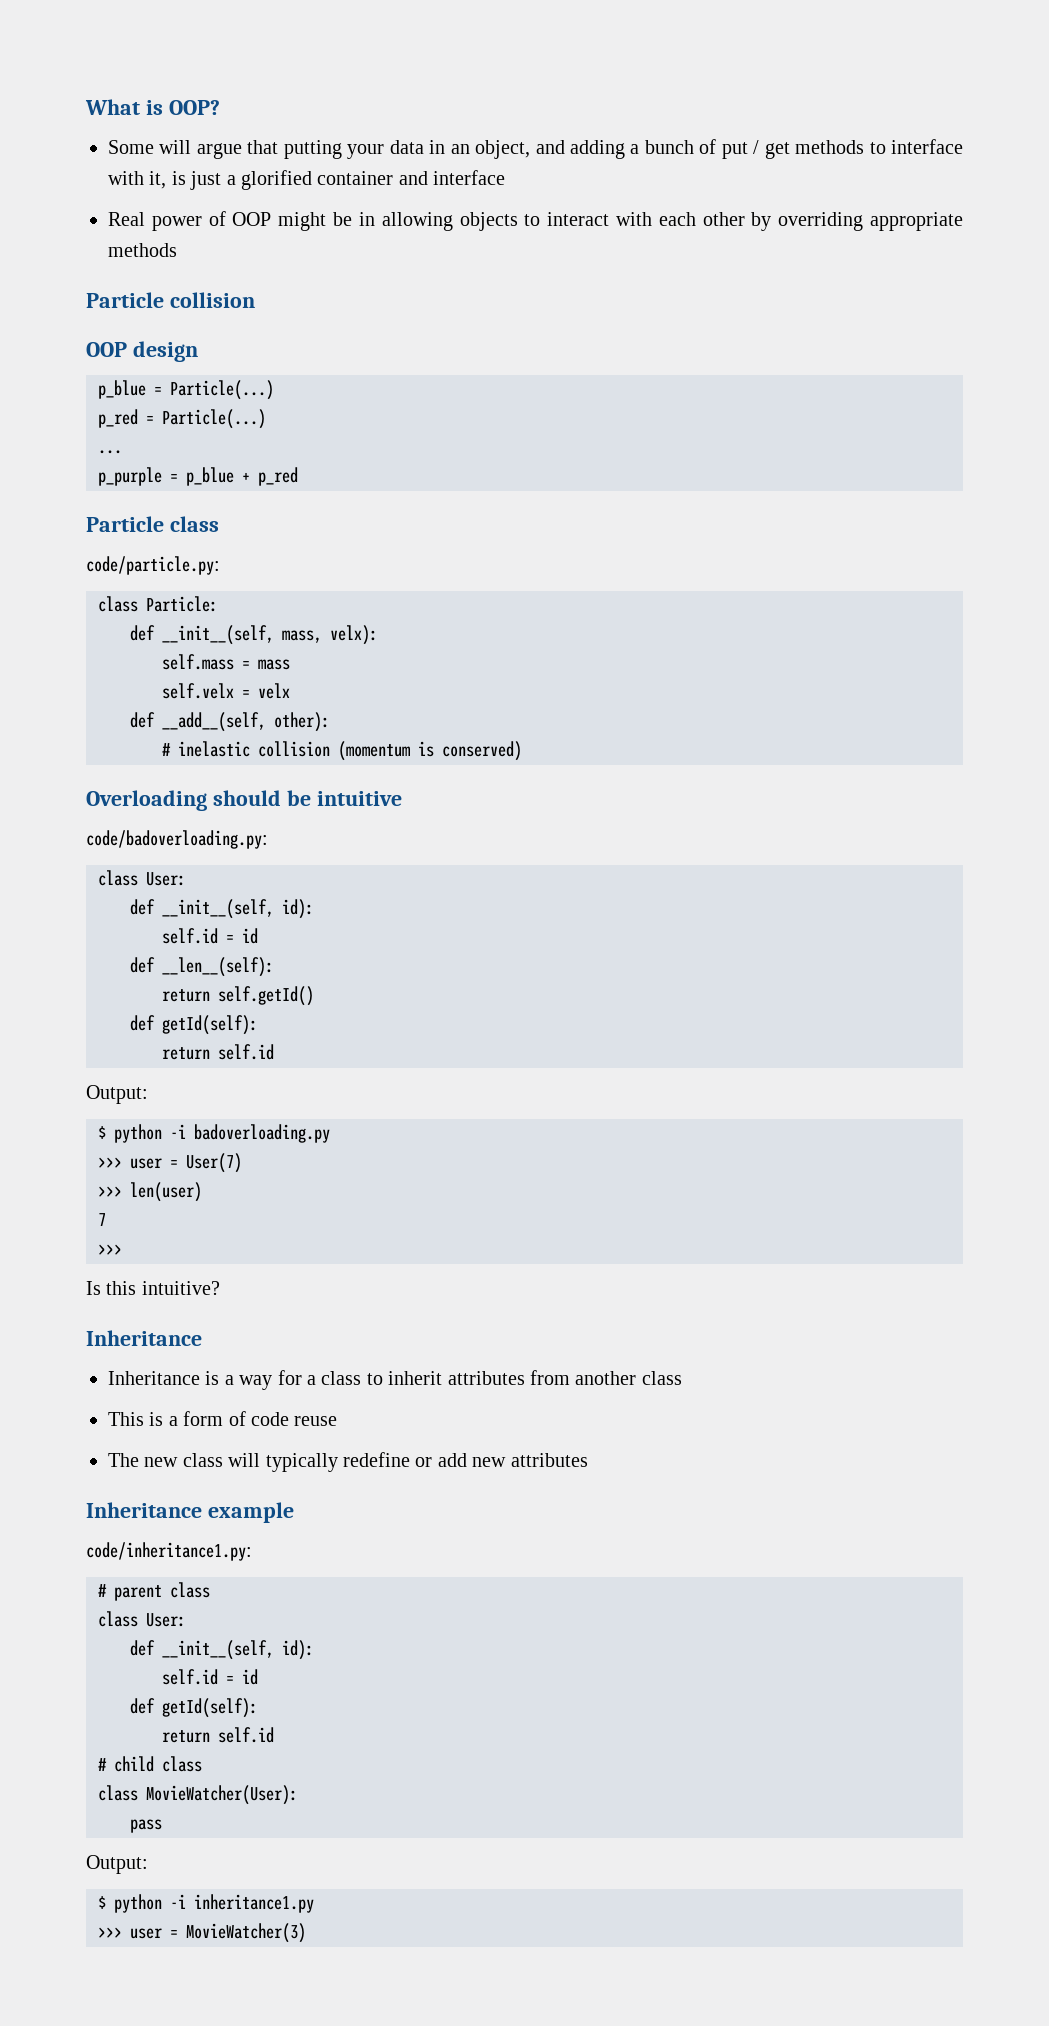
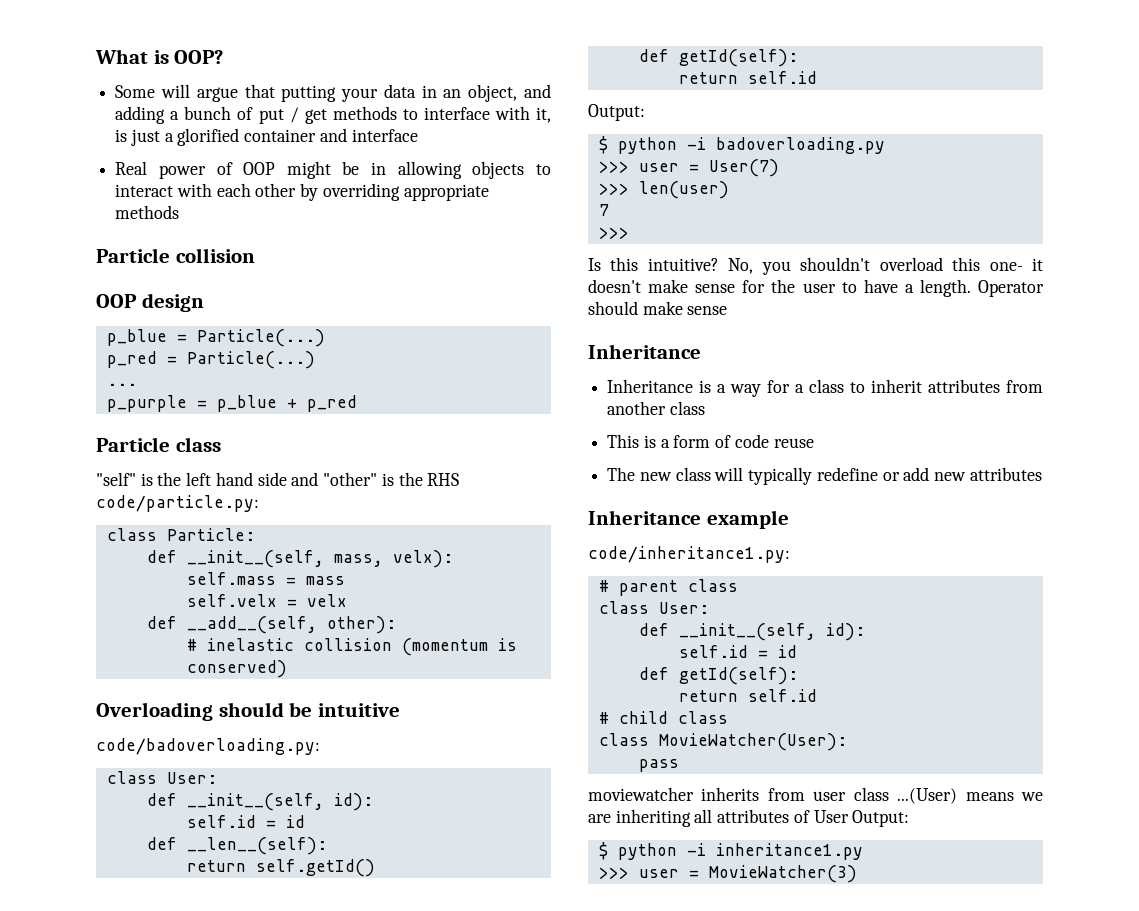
(219, 524) none -> [96,472,460,486] "self" is the left hand side and "other" is the RHS
(220, 1288) none -> [728,257,1043,275] [588,279,1044,297] [588,301,728,315] No, you shouldn't overload this one- it doesn't make sense for the user to have a length. Operator should make sense
(162, 1826) none -> [588,787,1043,804] [588,809,849,827] moviewatcher inherits from user class ...(User) means we are inheriting all attributes of User

